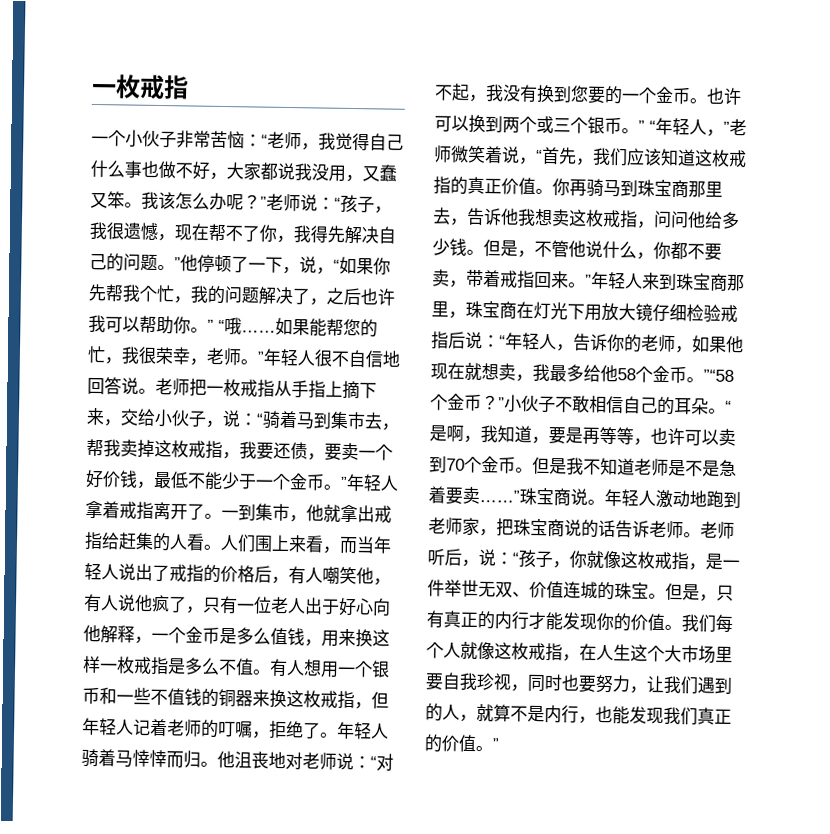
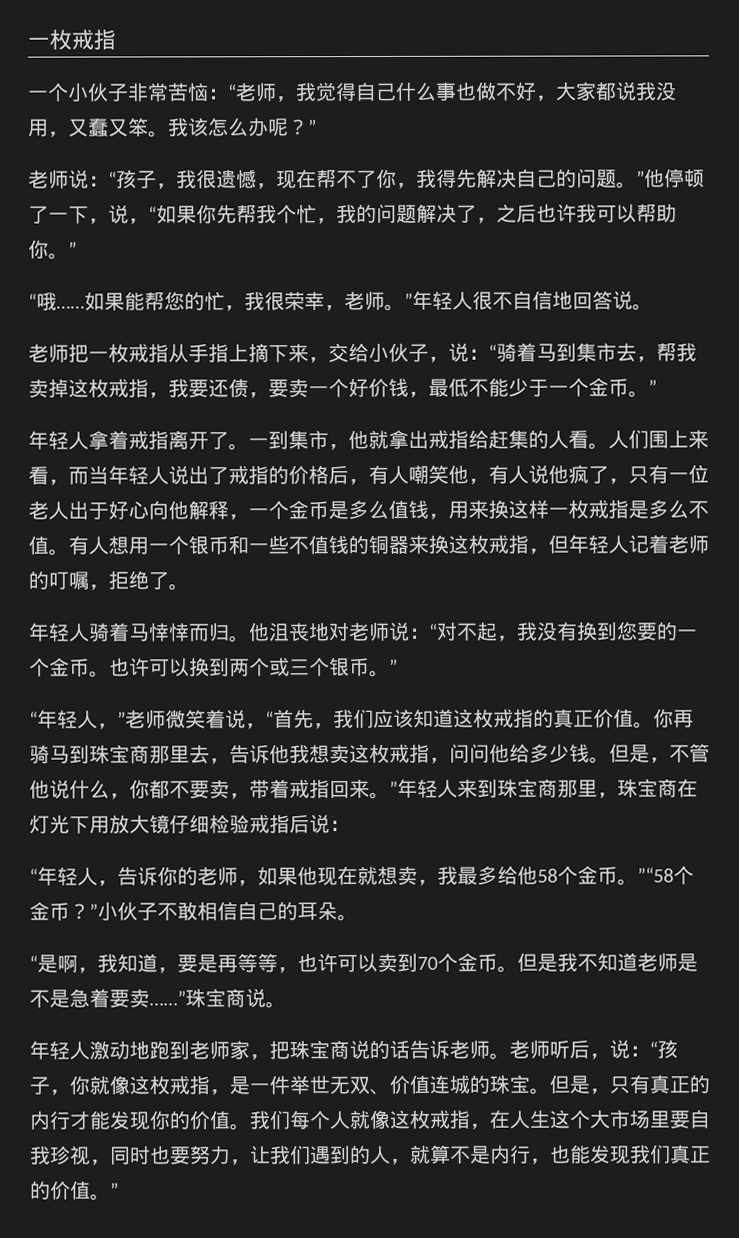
(267, 202) none -> (317, 127) //
(214, 325) none -> (77, 249) //
(156, 391) none -> (653, 307) //
(348, 482) none -> (657, 387) //
(338, 735) none -> (189, 587) //
(645, 126) none -> (398, 666) //
(500, 341) none -> (350, 826) //
(726, 411) none -> (358, 918) //
(605, 502) none -> (286, 1005) //

